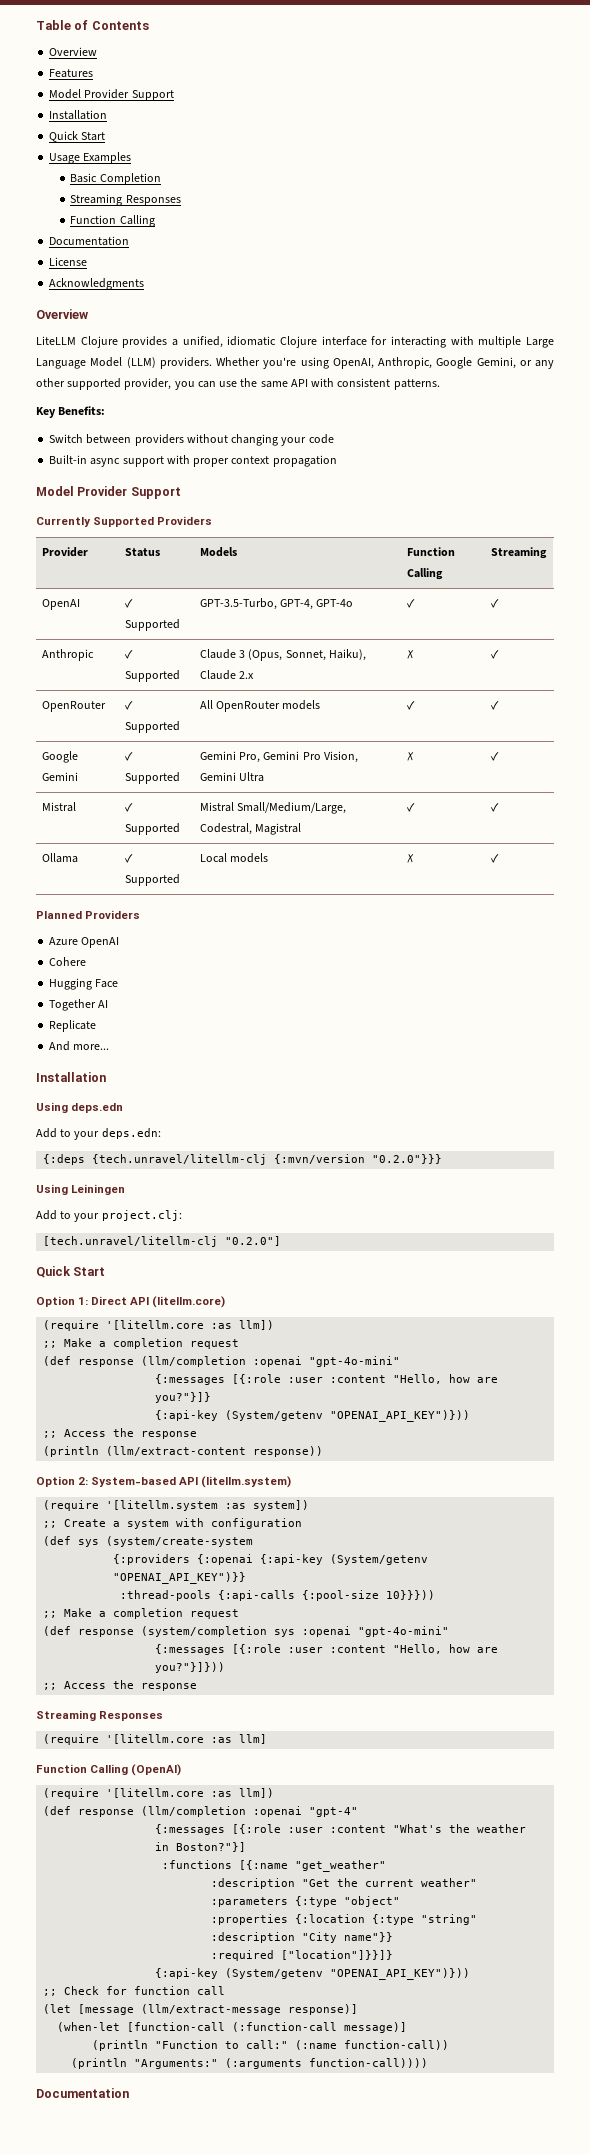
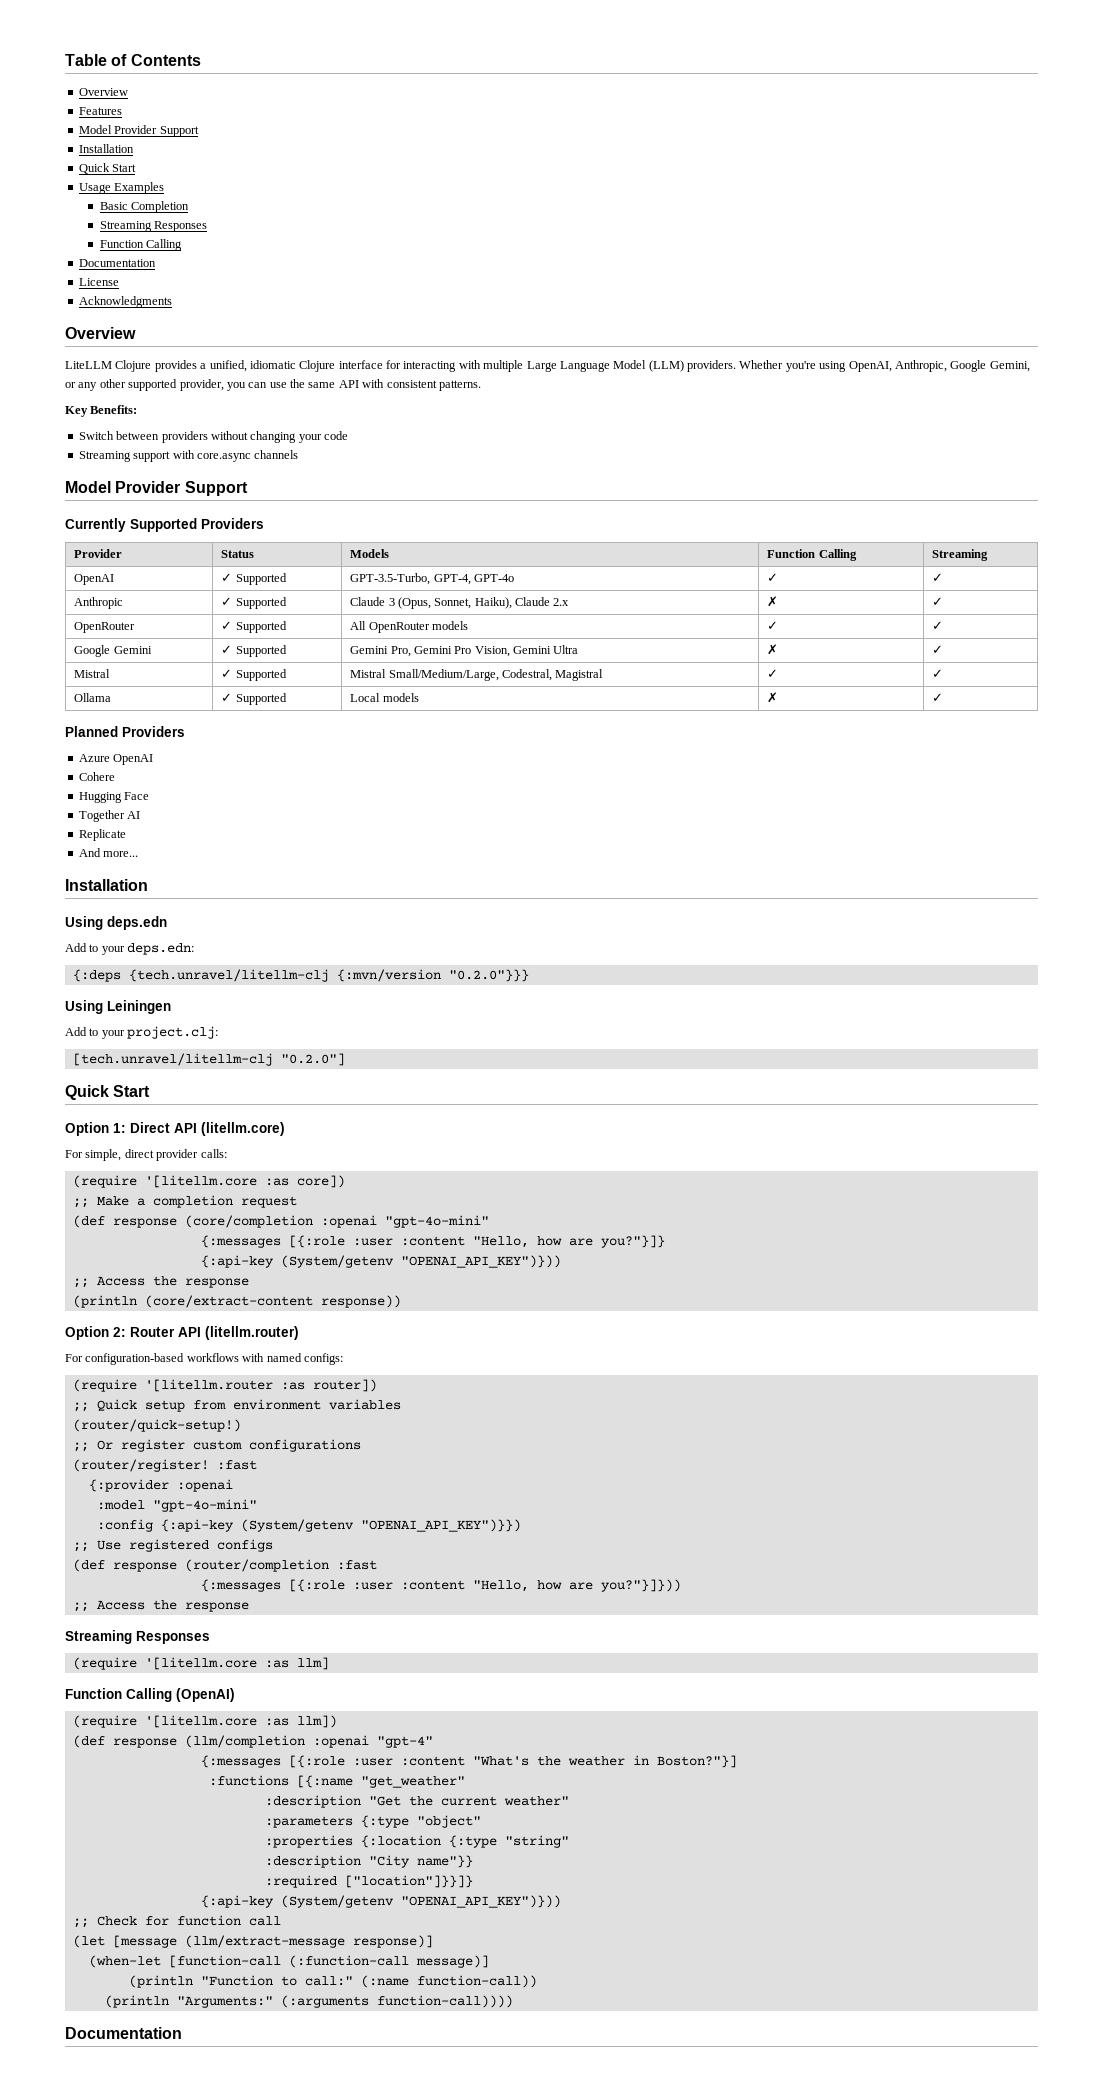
[49,455,337,467] Built-in async support with proper context propagation -> [78,450,299,462] Streaming support with core.async channels
[43,1320,275,1331] [43,1338,240,1349] [43,1356,247,1367] // (require '[litellm.core :as llm]) // ;; Make a completion request // (def response (llm/completion -> [65,1149,227,1161] [72,1175,345,1188] [72,1195,297,1208] [72,1215,313,1228] // For simple, direct provider calls: // (require '[litellm.core :as core]) // ;; Make a completion request // (def response (core/completion
[106,1446,247,1456] (llm/extract-content -> [144,1295,313,1308] (core/extract-content
[91,1476,292,1488] [43,1500,310,1511] [43,1518,303,1529] [43,1536,254,1547] [113,1554,429,1565] [113,1572,247,1584] [120,1590,436,1601] [43,1608,240,1619] [43,1626,450,1637] System-based API (litellm.system) // (require '[litellm.system :as system]) // ;; Create a system with configuration // (def sys (system/create-system // {:providers {:openai {:api-key (System/getenv "OPENAI_API_KEY")}} // :thread-pools {:api-calls {:pool-size 10}}})) // ;; Make a completion request // (def response (system/completion sys :openai "gpt-4o-mini" -> [130,1326,299,1340] [65,1353,343,1365] [72,1379,377,1392] [72,1399,401,1412] [72,1419,241,1432] [72,1439,361,1452] [72,1459,257,1472] [88,1479,233,1492] [96,1499,257,1512] [96,1519,521,1532] [72,1539,273,1552] [72,1559,377,1572] Router API (litellm.router) // For configuration-based workflows with named configs: // (require '[litellm.router :as router]) // ;; Quick setup from environment variables // (router/quick-setup!) // ;; Or register custom configurations // (router/register! :fast // {:provider :openai // :model "gpt-4o-mini" // :config {:api-key (System/getenv "OPENAI_API_KEY")}}) // ;; Use registered configs // (def response (router/completion :fast

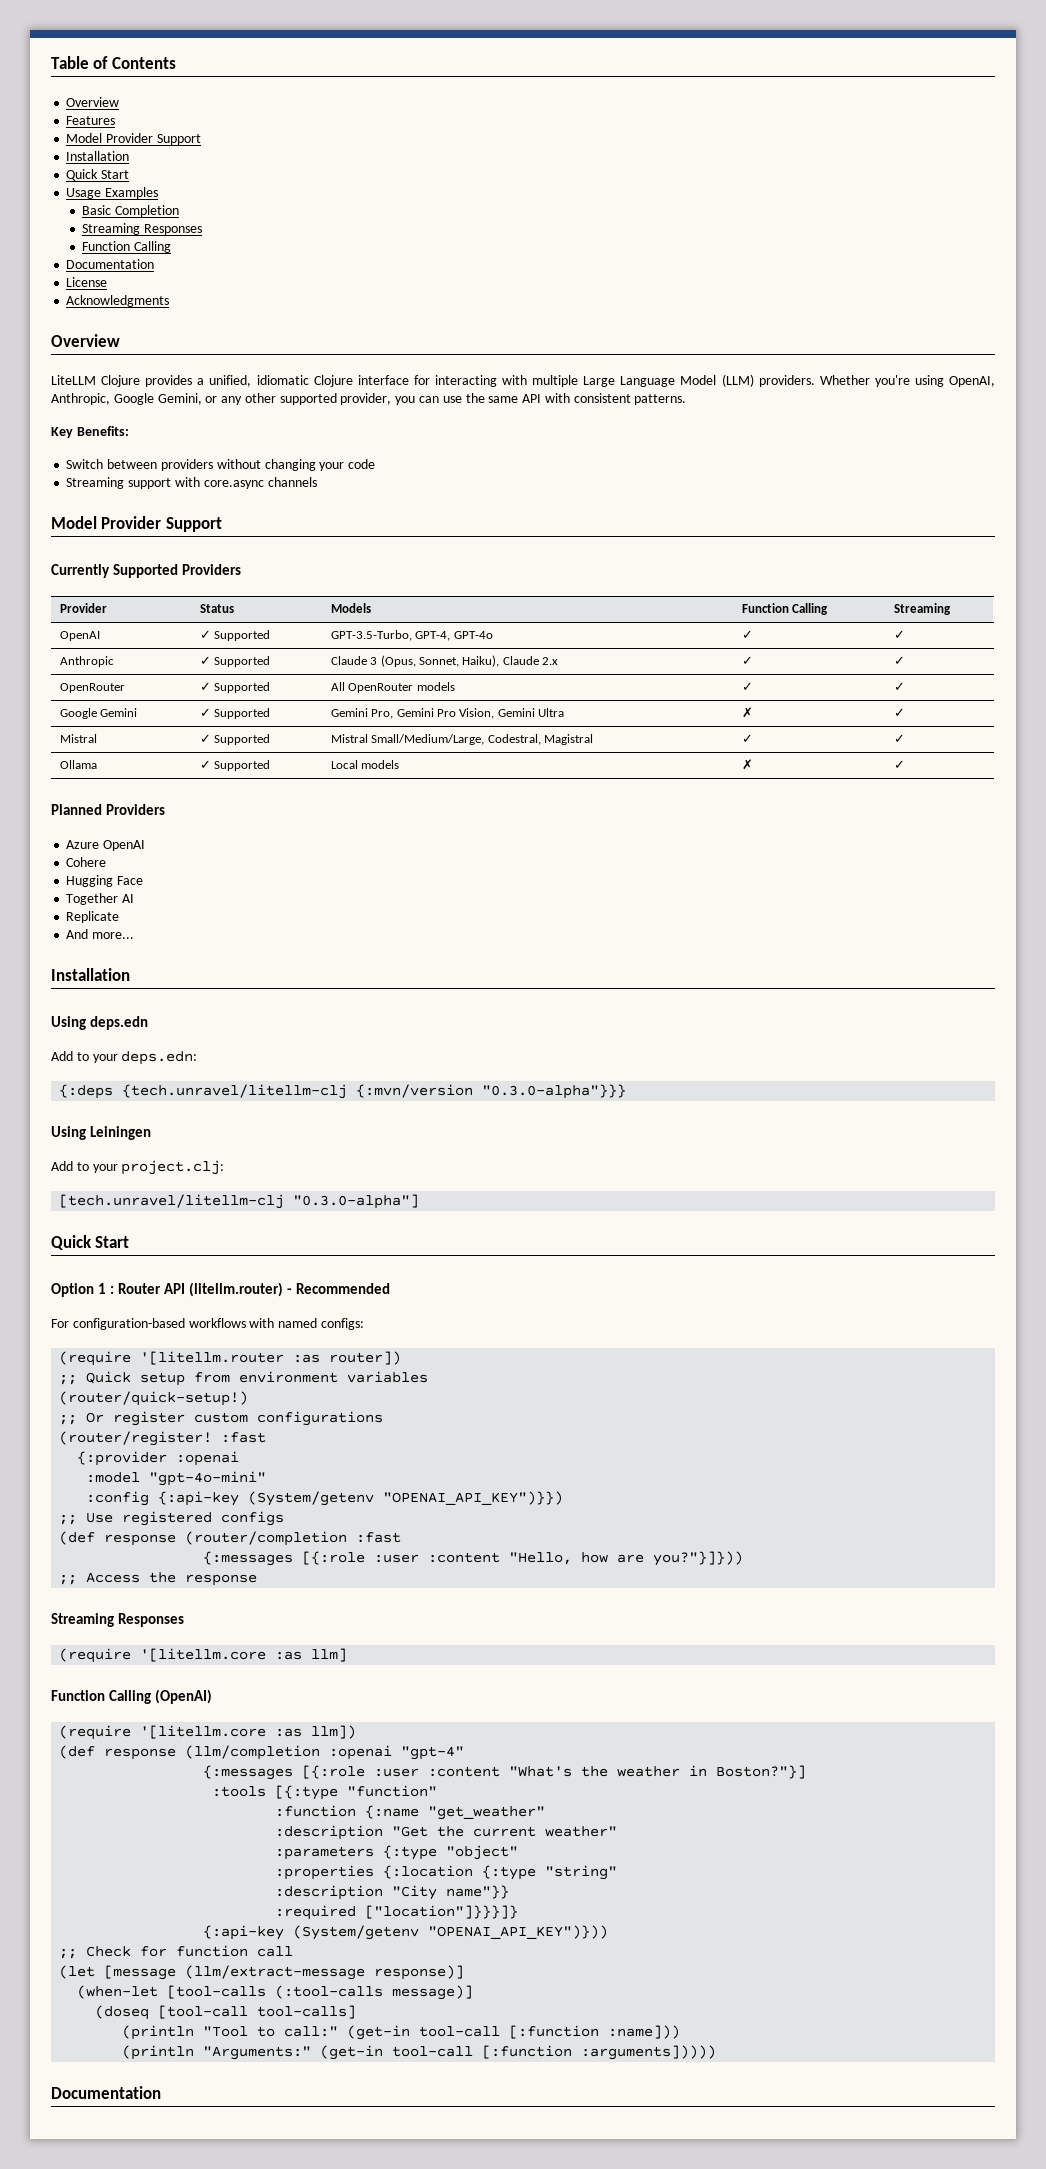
[767,596,779,607] ✗ -> [741,656,753,665] ✓
[448,969,529,982] "0.2.0"}}} -> [482,1084,627,1099] "0.3.0-alpha"}}}
[280,1053,345,1066] "0.2.0"] -> [293,1194,420,1209] "0.3.0-alpha"]
[113,1122,285,1136] [65,1149,227,1161] [72,1175,345,1188] [72,1195,297,1208] [72,1215,489,1228] [200,1235,665,1248] [200,1255,561,1268] [72,1276,249,1288] [72,1295,401,1308] [65,1326,126,1340] 1: Direct API (litellm.core) // For simple, direct provider calls: // (require '[litellm.core :as core]) // ;; Make a completion request // (def response (core/completion :openai "gpt-4o-mini" // {:messages [{:role :user :content "Hello, how are you?"}]} // {:api-key (System/getenv "OPENAI_API_KEY")})) // ;; Access the response // (println (core/extract-content response)) // Option 2: -> [98,1283,115,1294] 1 :
(299, 1333) none -> [287,1283,391,1294] - Recommended
[208,1775,353,1788] :functions [{:name -> [212,1785,438,1800] [275,1805,420,1819] :tools [{:type "function" // :function {:name
[344,1875,473,1888] ["location"]}}]} -> [365,1905,519,1919] ["location"]}}}]}
[168,1955,409,1968] [function-call (:function-call -> [167,1985,384,1999] [tool-calls (:tool-calls
[128,1975,273,1988] // (println "Function -> [95,2005,357,2020] [122,2025,249,2040] // (doseq [tool-call tool-calls] // (println "Tool
[360,1975,537,1988] [104,1995,513,2008] (:name function-call)) // (println "Arguments:" (:arguments function-call)))) -> [347,2025,681,2040] [122,2045,717,2060] (get-in tool-call [:function :name])) // (println "Arguments:" (get-in tool-call [:function :arguments]))))

